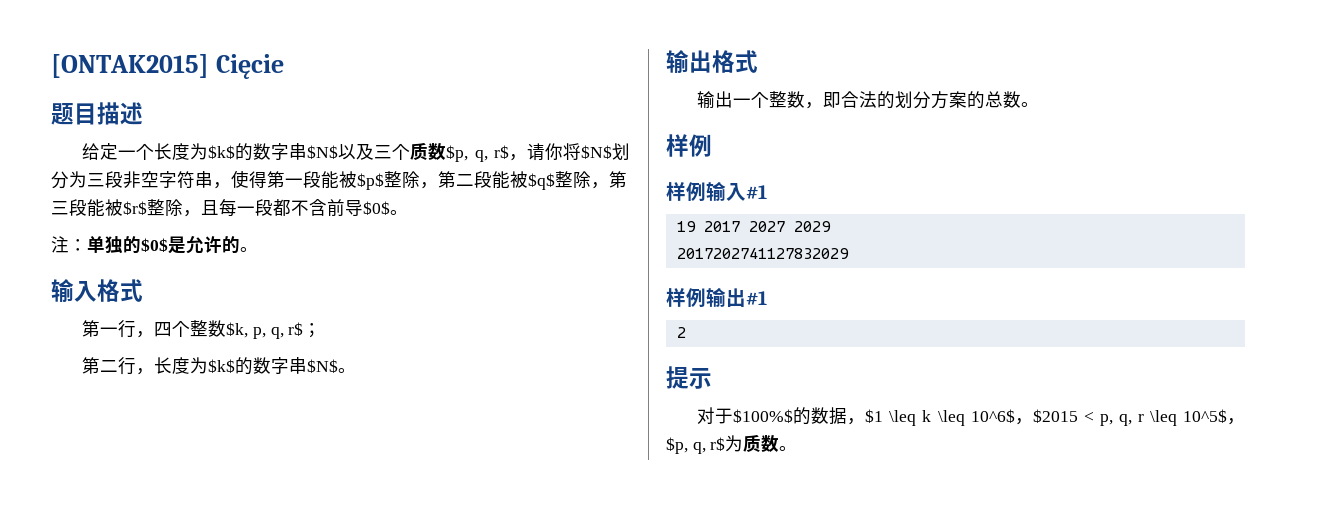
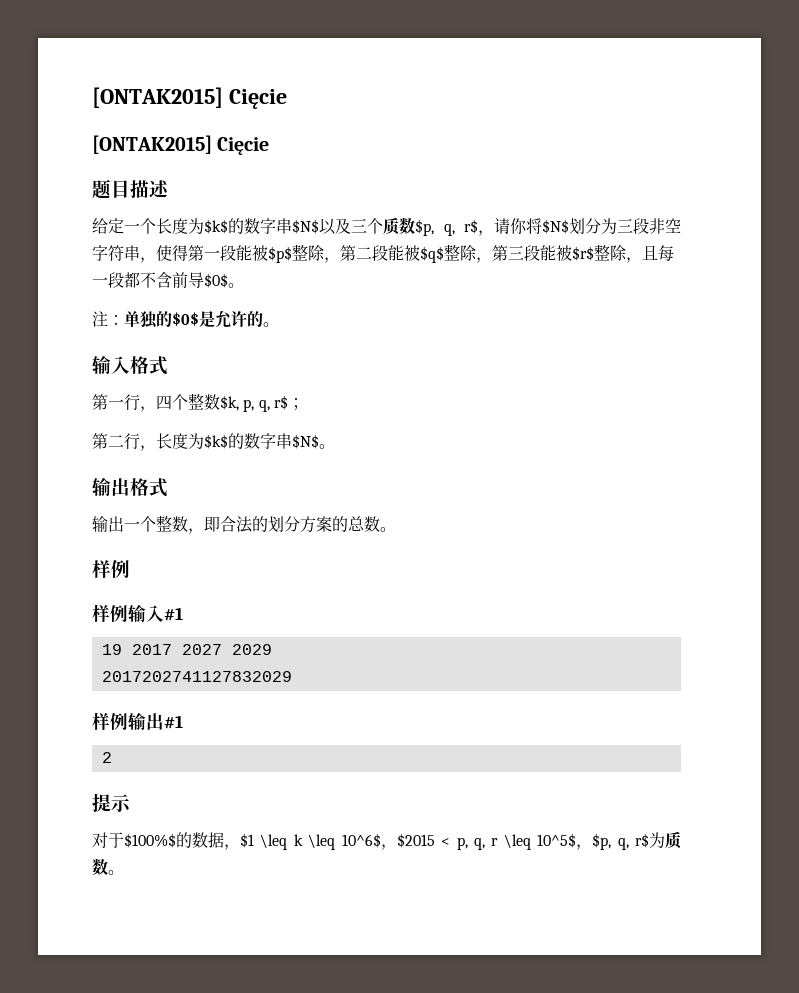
[51,54,285,79] [ONTAK2015] Cięcie -> [92,87,287,109] [92,135,270,155] [ONTAK2015] Cięcie // [ONTAK2015] Cięcie

